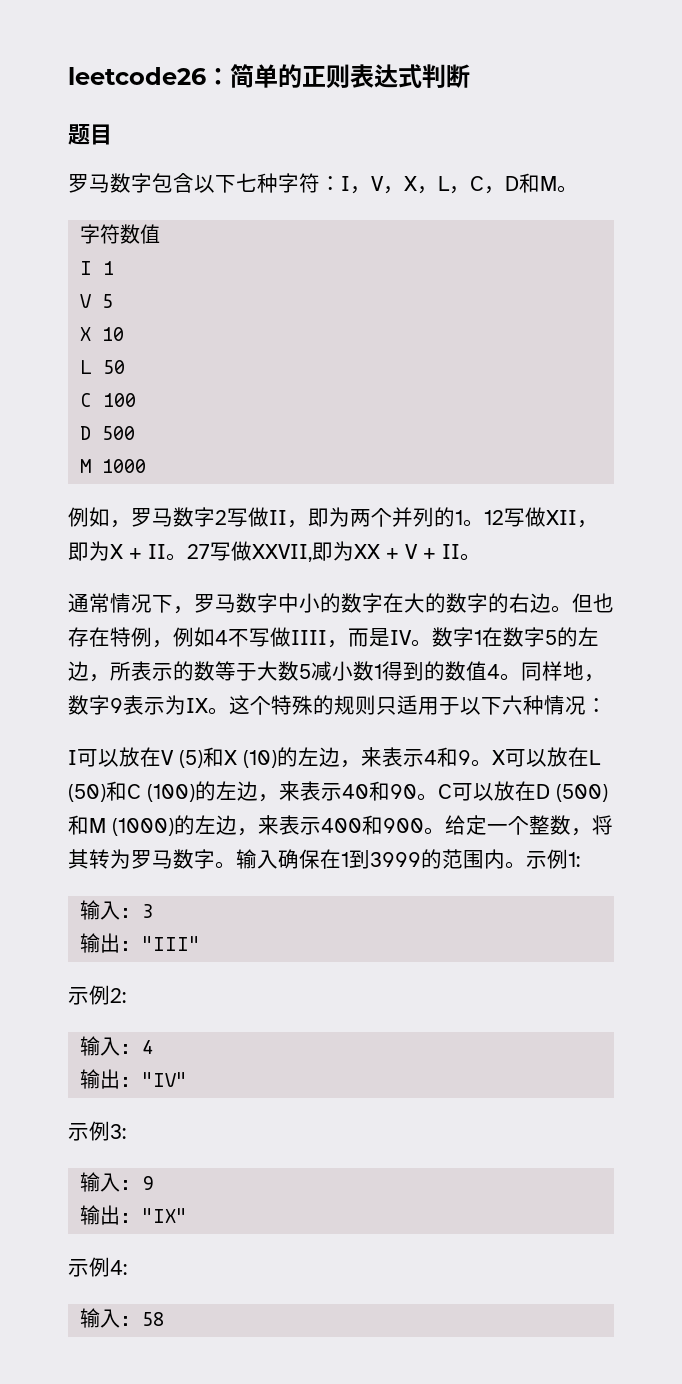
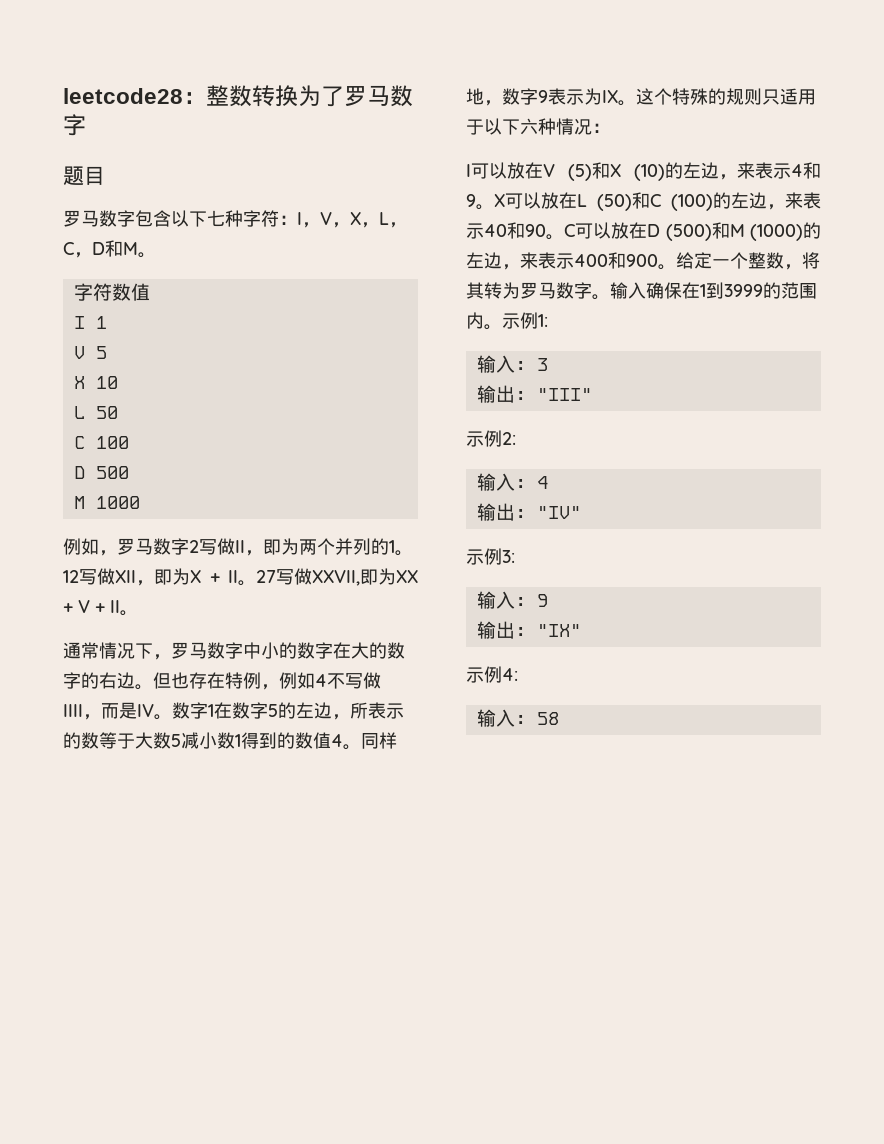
[68,64,470,89] leetcode26：简单的正则表达式判断 -> [63,85,413,107] [63,114,86,136] leetcode28：整数转换为了罗马数字

